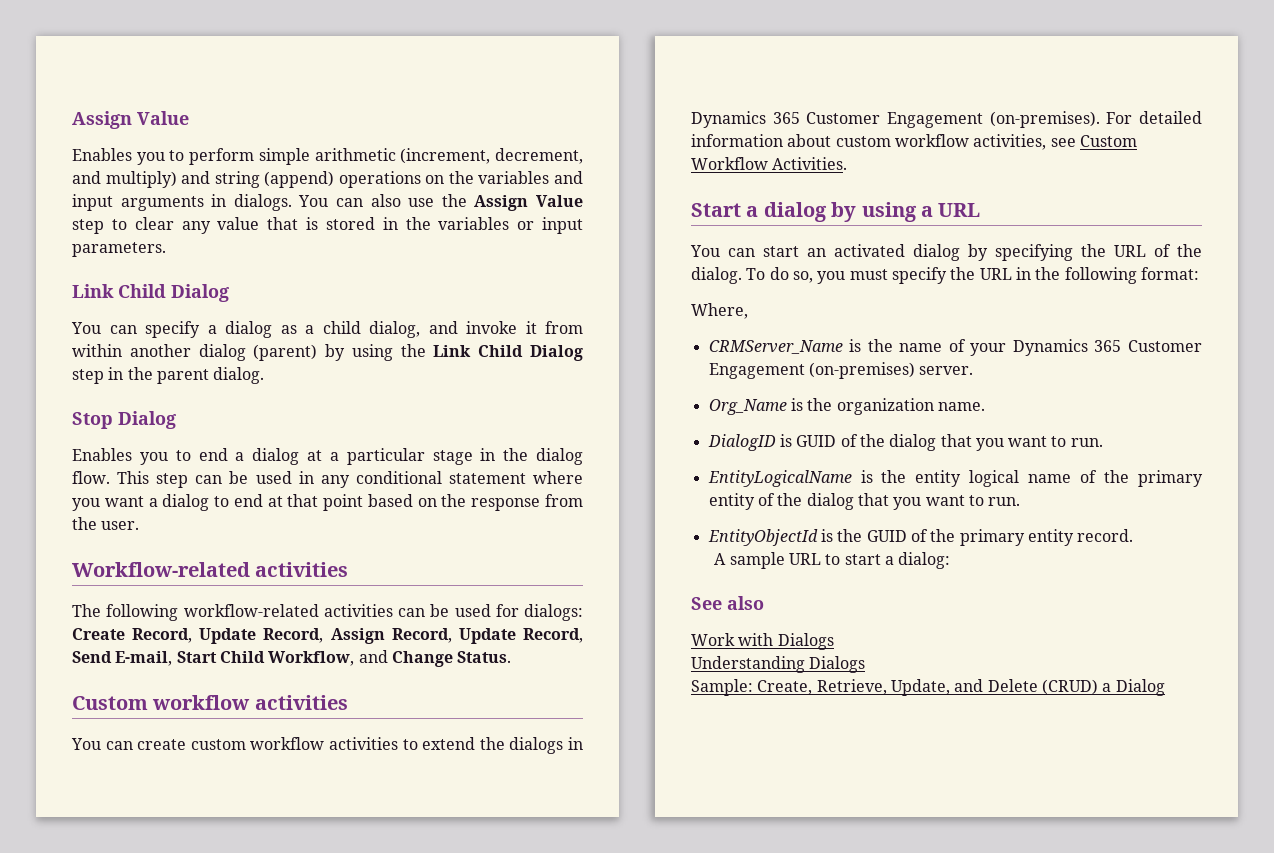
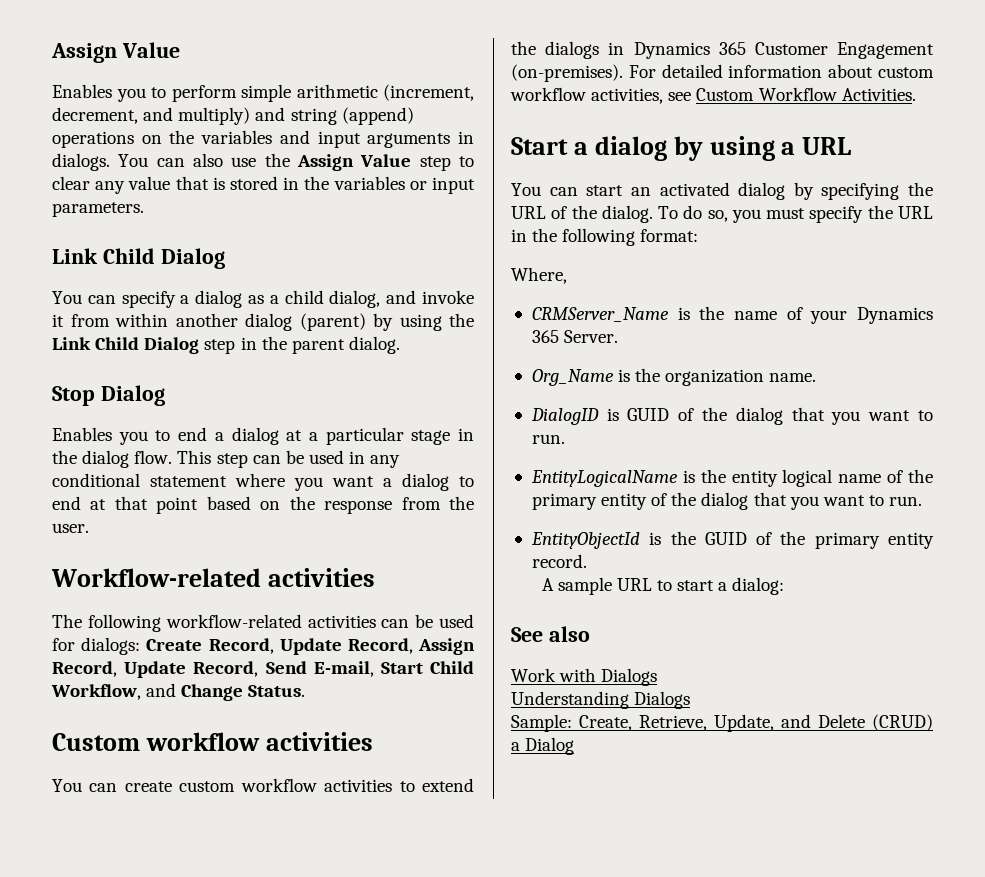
[1128,340,1202,352] [708,362,974,379] Customer Engagement (on-premises) server. -> [564,330,619,343] Server.

